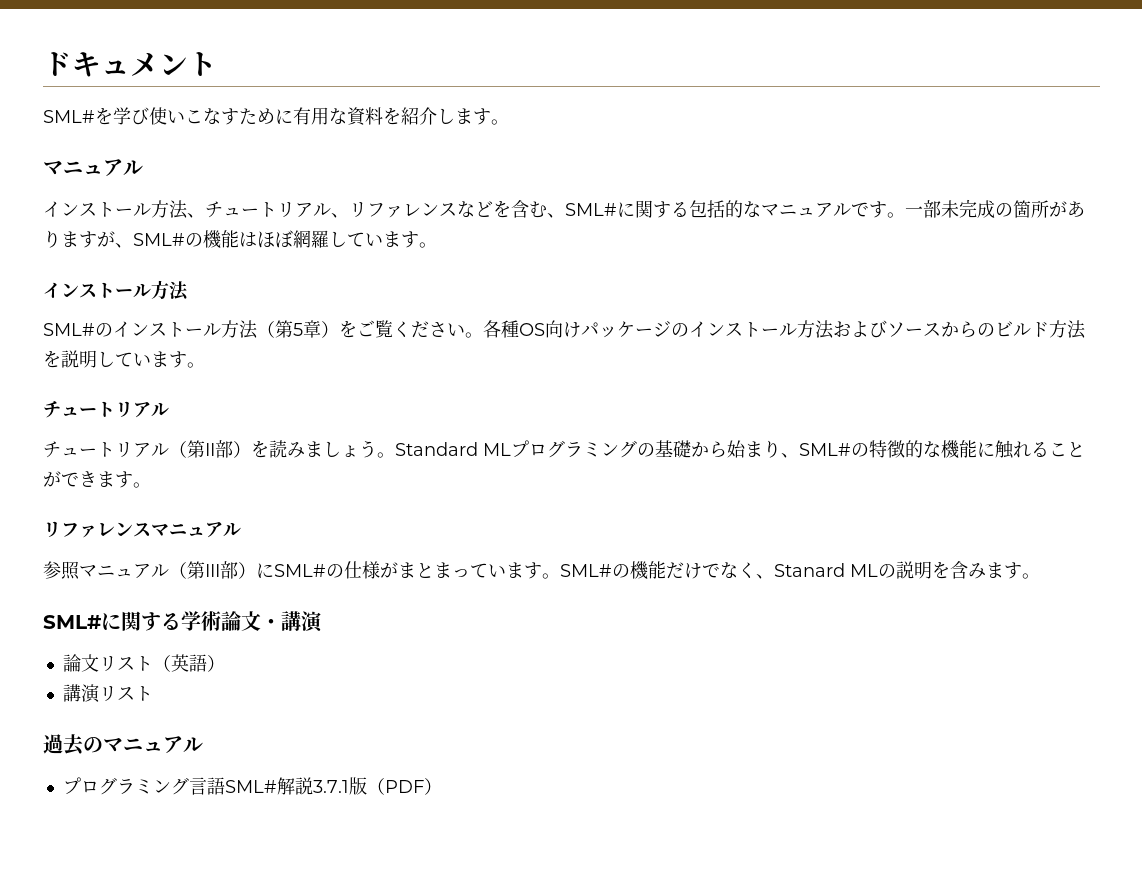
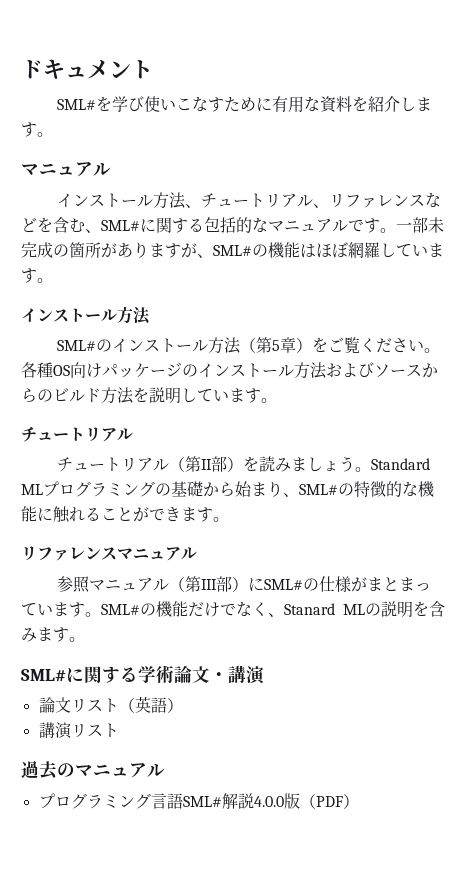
[312,780,349,793] 3.7.1 -> [253,796,284,807] 4.0.0

